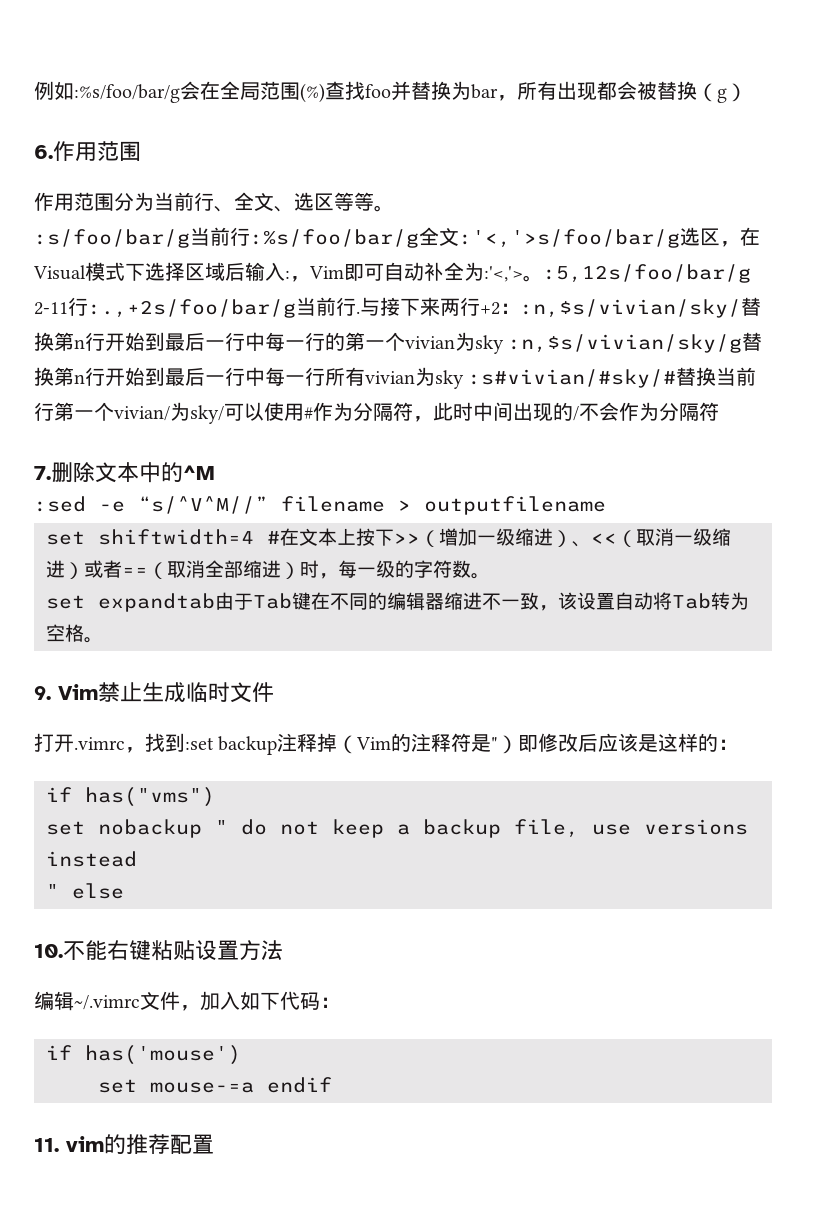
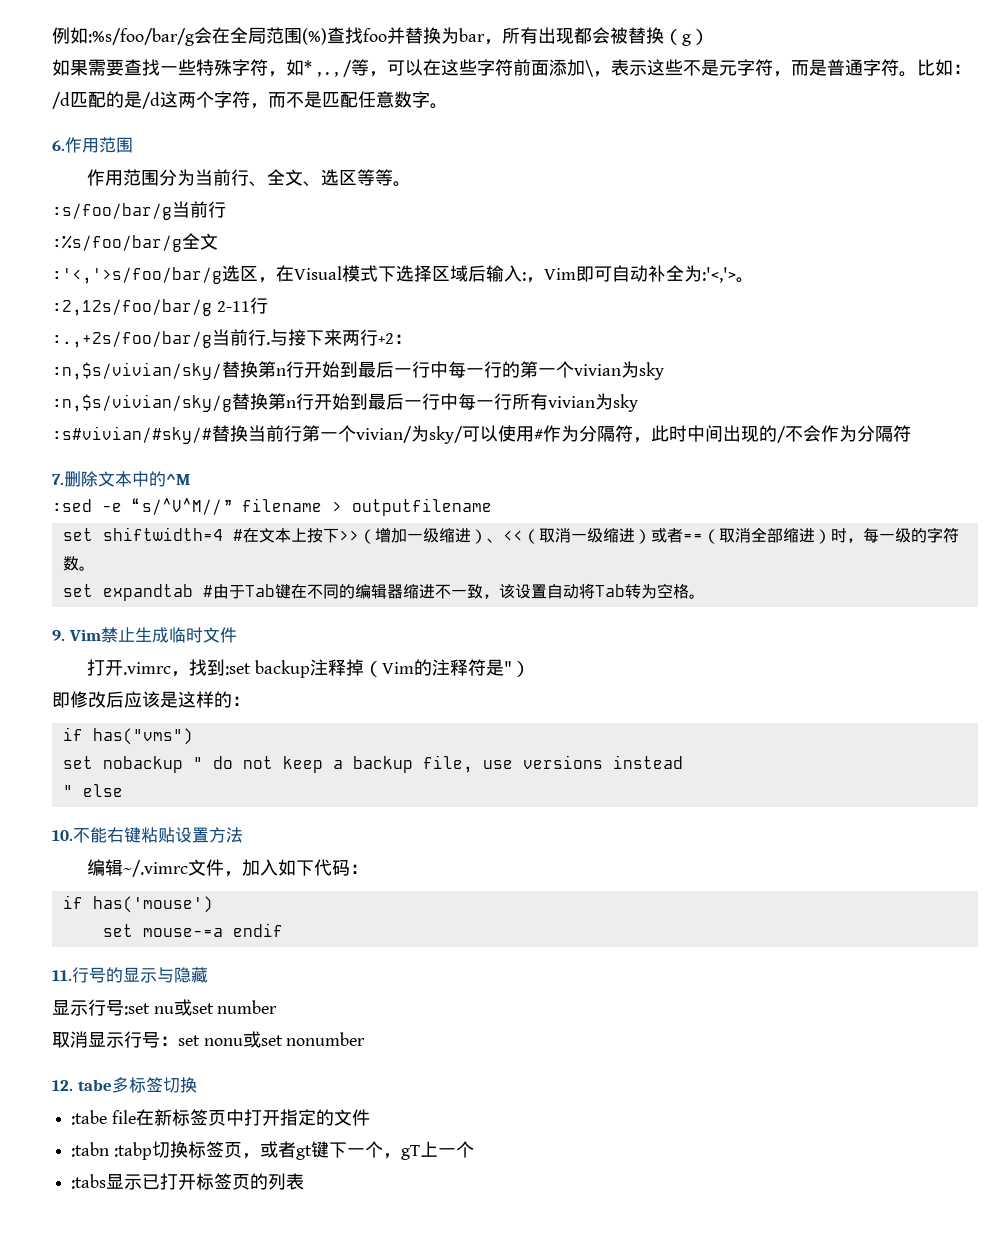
(747, 92) none -> [52,59,971,77] [52,91,448,109] // 如果需要查找一些特殊字符，如* , . , /等，可以在这些字符前面添加\，表示这些不是元字符，而是普通字符。比如：/d匹配的是/d这两个字符，而不是匹配任意数字。
(250, 236) none -> (226, 209) //
(459, 236) none -> (218, 241) //
[543,264,751,283] :5,12s/foo/bar/g -> [52,299,212,316] // :2,12s/foo/bar/g
(88, 306) none -> (268, 305) //
(520, 308) none -> (412, 339) //
(504, 344) none -> (664, 371) //
(464, 379) none -> (638, 403) //
(215, 602) none -> [202,585,213,597] #
(519, 744) none -> (530, 669) //
[66,1134,214,1154] vim的推荐配置 -> [72,967,208,983] [52,999,278,1016] [52,1031,366,1048] [52,1077,197,1093] [71,1109,370,1126] [71,1141,474,1160] [71,1173,305,1190] 行号的显示与隐藏 // 显示行号:set nu或set number // 取消显示行号：set nonu或set nonumber // 12. tabe多标签切换 // :tabe file在新标签页中打开指定的文件 // :tabn :tabp切换标签页，或者gt键下一个，gT上一个 // :tabs显示已打开标签页的列表

